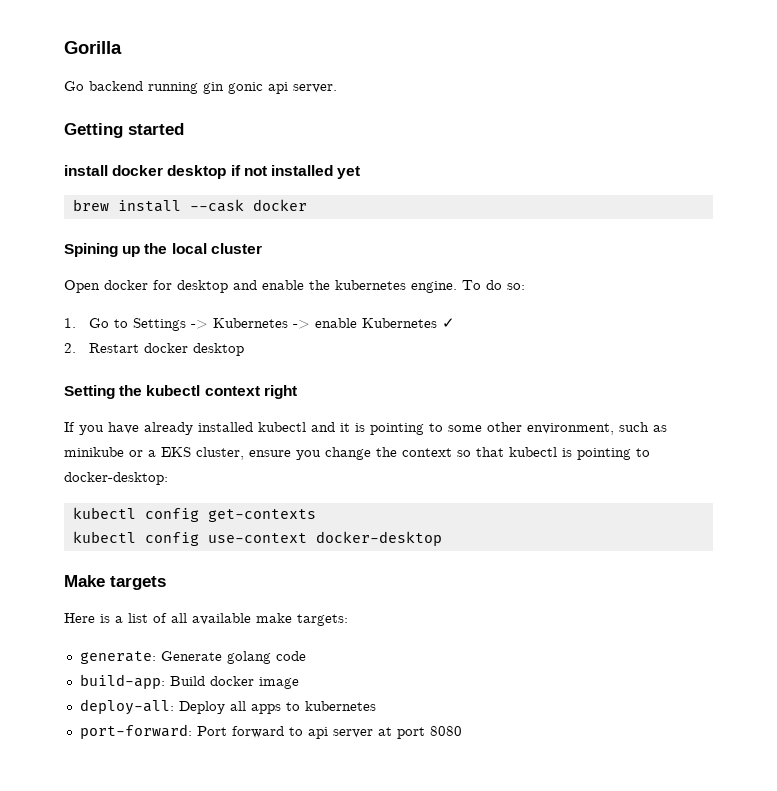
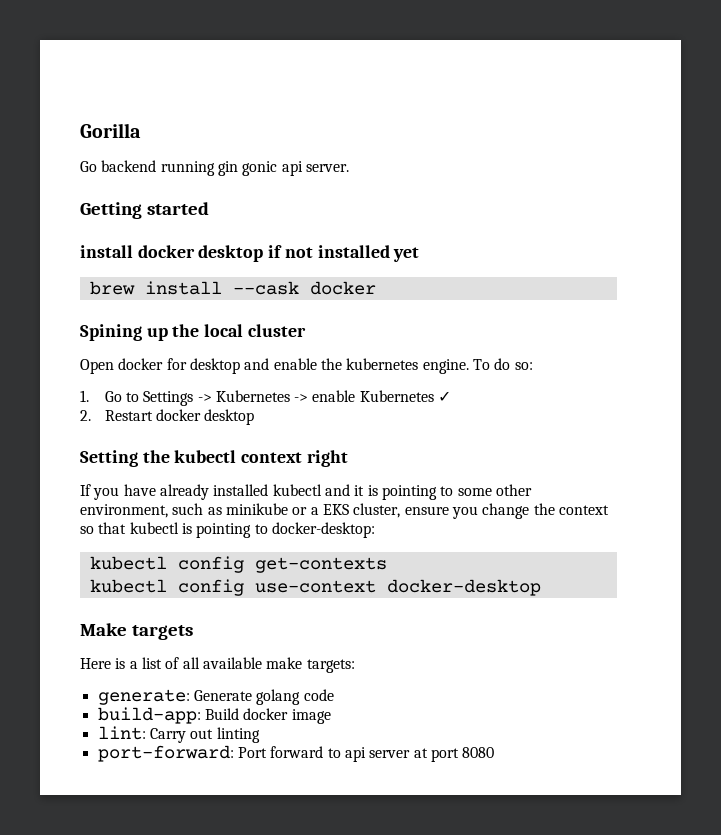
[79,699,376,715] deploy-all: Deploy all apps to kubernetes -> [97,726,260,743] lint: Carry out linting

